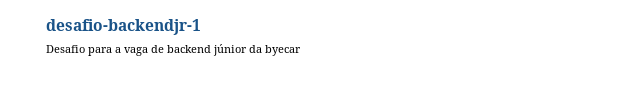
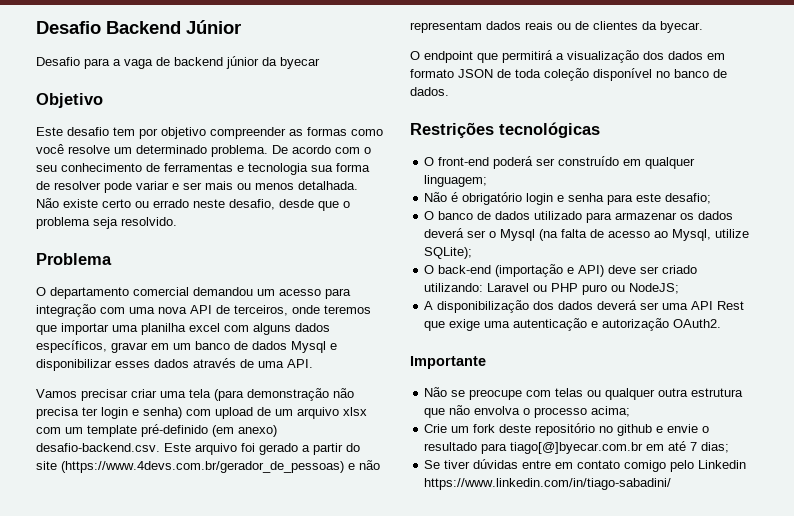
[46,19,201,35] desafio-backendjr-1 -> [36,20,241,34] Desafio Backend Júnior
(301, 50) none -> [36,93,103,108] [36,127,383,139] [36,144,371,157] [36,163,370,175] [36,181,358,193] [36,198,350,211] [36,217,177,229] [36,253,112,265] [36,287,351,299] [36,304,371,317] [36,323,330,335] [36,340,337,353] [36,358,313,371] [36,388,354,401] [36,407,367,419] [36,424,277,437] [36,443,360,455] [36,460,380,473] [410,21,703,33] [410,50,725,63] [410,68,727,81] [410,87,449,96] [410,122,600,138] [424,156,696,169] [424,175,488,187] [424,192,712,205] [424,211,734,223] [424,228,750,241] [424,247,473,259] [424,264,698,277] [424,283,680,295] [424,300,745,313] [424,318,722,331] [410,356,486,369] [424,387,744,400] [424,405,631,418] [424,423,710,436] [424,441,730,454] [424,459,747,472] [424,478,672,490] // Objetivo // Este desafio tem por objetivo compreender as formas como você resolve um determinado problema. De acordo com o seu conhecimento de ferramentas e tecnologia sua forma de resolver pode variar e ser mais ou menos detalhada. Não existe certo ou errado neste desafio, desde que o problema seja resolvido. // Problema // O departamento comercial demandou um acesso para integração com uma nova API de terceiros, onde teremos que importar uma planilha excel com alguns dados específicos, gravar em um banco de dados Mysql e disponibilizar esses dados através de uma API. // Vamos precisar criar uma tela (para demonstração não precisa ter login e senha) com upload de um arquivo xlsx com um template pré-definido (em anexo) desafio-backend.csv. Este arquivo foi gerado a partir do site (https://www.4devs.com.br/gerador_de_pessoas) e não representam dados reais ou de clientes da byecar. // O endpoint que permitirá a visualização dos dados em formato JSON de toda coleção disponível no banco de dados. // Restrições tecnológicas // O front-end poderá ser construído em qualquer linguagem; // Não é obrigatório login e senha para este desafio; // O banco de dados utilizado para armazenar os dados deverá ser o Mysql (na falta de acesso ao Mysql, utilize SQLite); // O back-end (importação e API) deve ser criado utilizando: Laravel ou PHP puro ou NodeJS; // A disponibilização dos dados deverá ser uma API Rest que exige uma autenticação e autorização OAuth2. // Importante // Não se preocupe com telas ou qualquer outra estrutura que não envolva o processo acima; // Crie um fork deste repositório no github e envie o resultado para tiago[@]byecar.com.br em até 7 dias; // Se tiver dúvidas entre em contato comigo pelo Linkedin https://www.linkedin.com/in/tiago-sabadini/

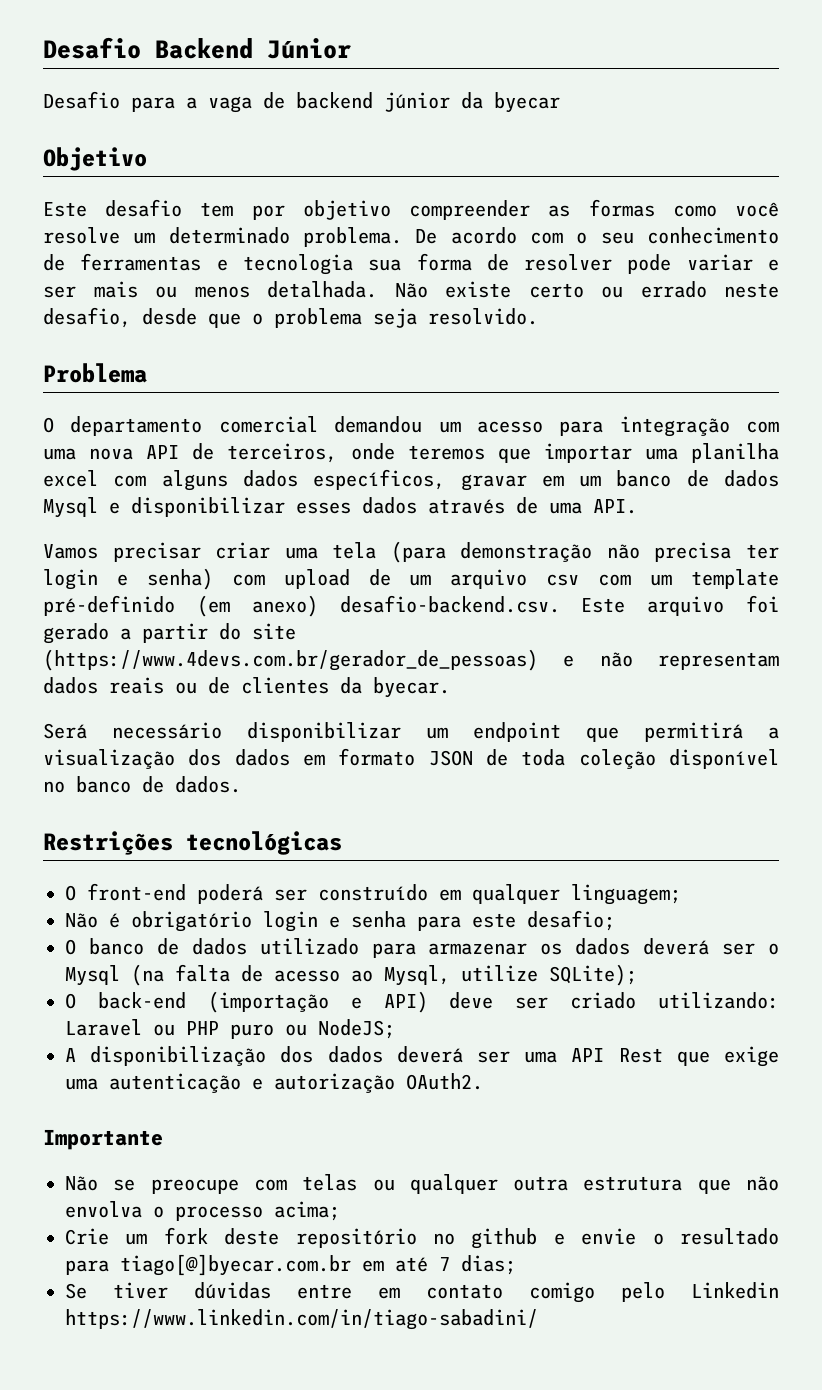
[343,407,367,416] xlsx -> [546,574,580,586] csv
[410,51,420,60] O -> [43,722,448,742] Será necessário disponibilizar um

